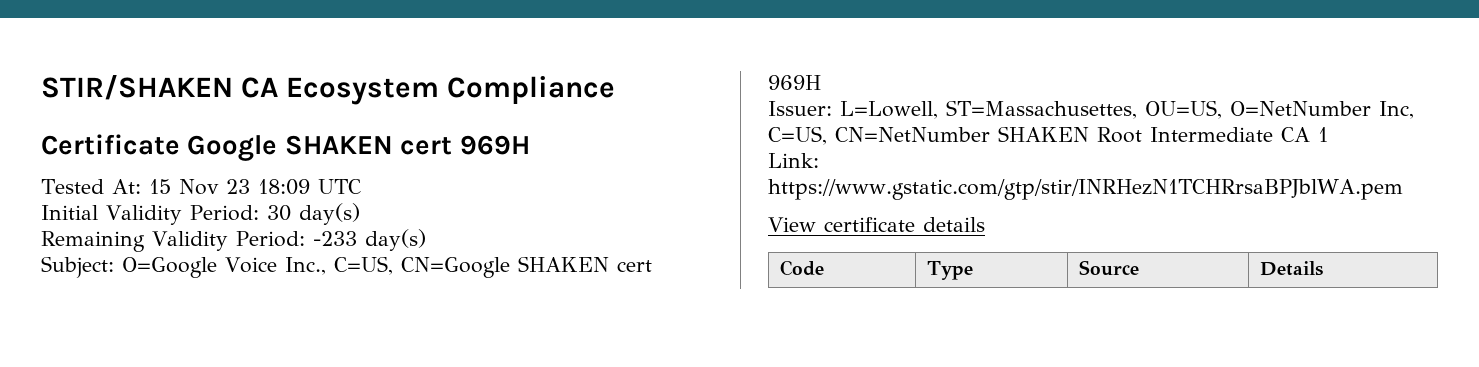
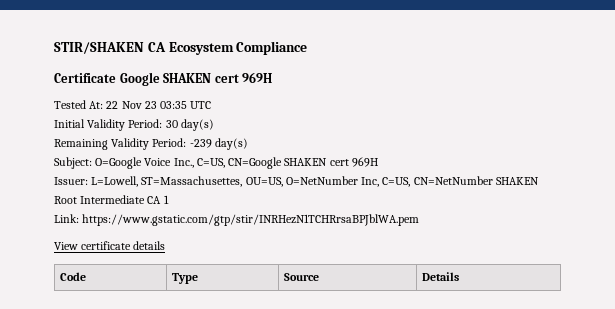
[148,179,171,194] 15 -> [106,101,119,109] 22
[257,179,310,195] 18:09 -> [160,101,188,109] 03:35
[312,231,357,246] -233 -> [189,139,212,148] -239

